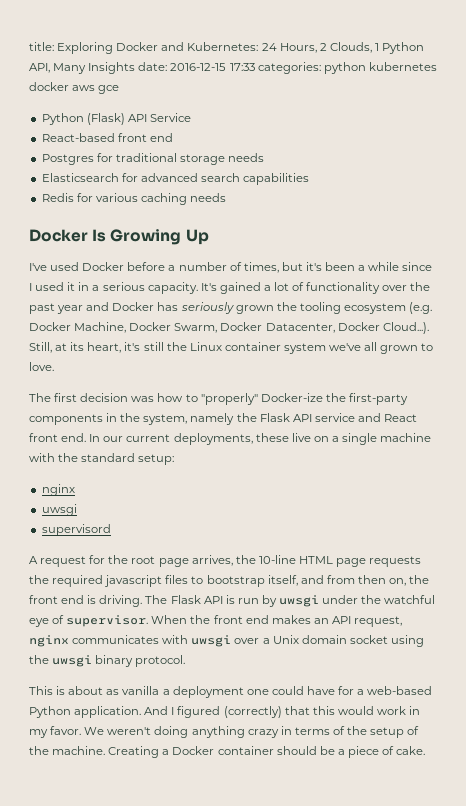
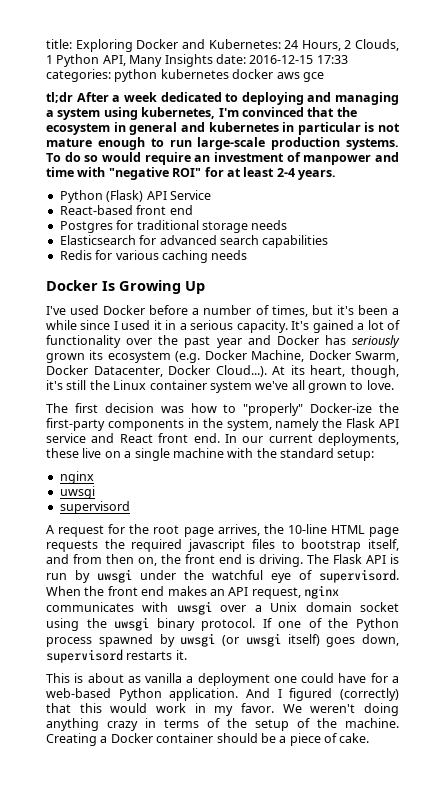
(120, 89) none -> [46,92,399,105] [46,107,357,120] [46,122,400,135] [46,137,399,150] [46,152,399,165] [46,167,336,180] // tl;dr After a week dedicated to deploying and managing a system using kubernetes, I'm convinced that the ecosystem in general and kubernetes in particular is not mature enough to run large-scale production systems. To do so would require an investment of manpower and time with "negative ROI" for at least 2-4 years.
[276,302,341,314] the tooling -> [89,350,104,360] its
[29,342,68,353] Still, at -> [272,366,286,375] At
(122, 347) none -> [351,365,399,378] though,
[66,615,149,627] supervisor. -> [319,569,399,583] supervisord.
(186, 661) none -> [262,618,399,631] [46,633,399,647] [46,649,187,663] If one of the Python process spawned by uwsgi (or uwsgi itself) goes down, supervisord restarts it.

